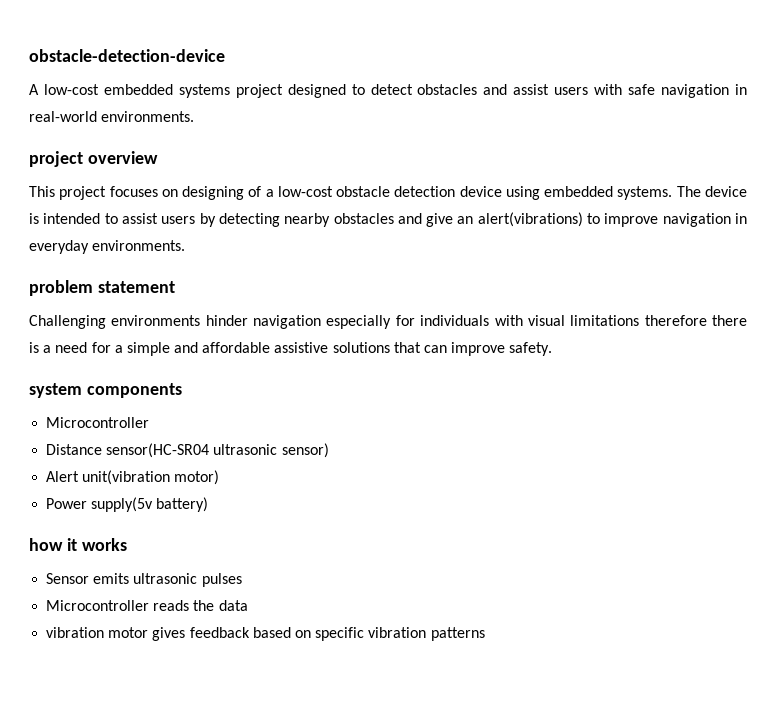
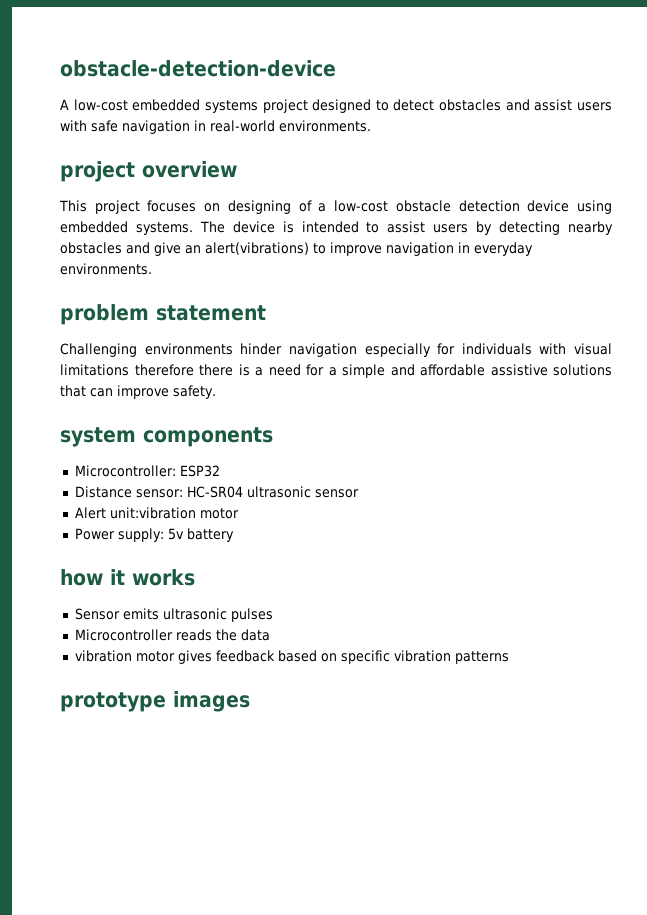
[46,417,150,428] Microcontroller -> [74,465,220,477] Microcontroller: ESP32
[106,443,329,458] sensor(HC-SR04 ultrasonic sensor) -> [135,486,359,498] sensor: HC-SR04 ultrasonic sensor
[82,470,220,485] unit(vibration motor) -> [109,507,239,519] unit:vibration motor
[91,497,209,512] supply(5v battery) -> [117,528,234,542] supply: 5v battery
(485, 634) none -> [60,691,250,712] // prototype images

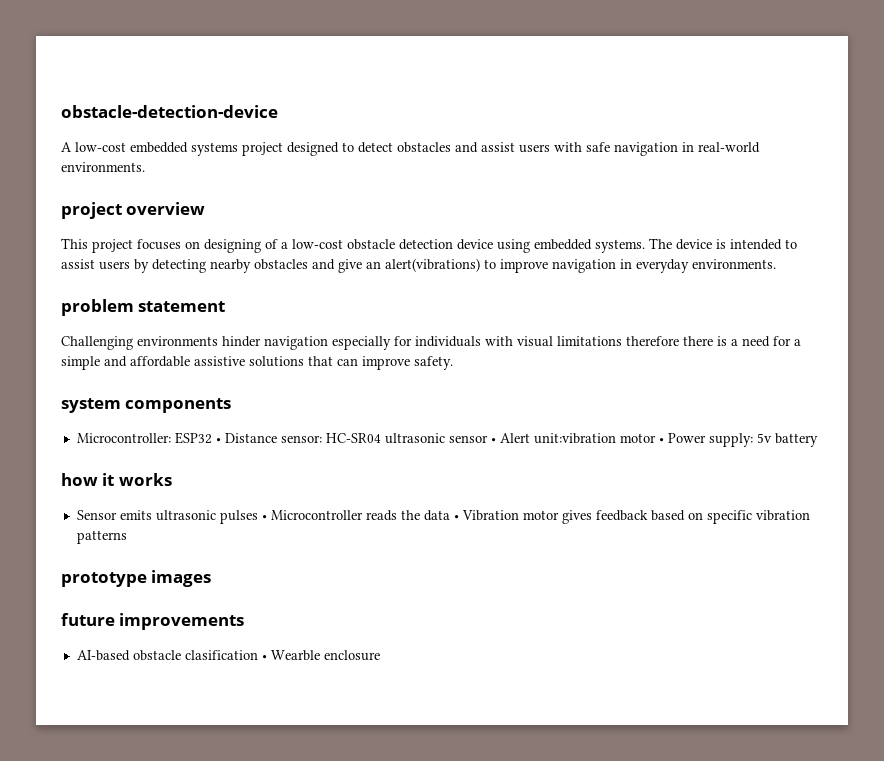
(220, 471) // -> [215,438,221,443] •
(359, 493) // -> [490,438,496,443] •
(239, 513) // -> [658,438,664,443] •
(273, 615) // -> [261,515,267,520] •
[74,650,132,662] // vibration -> [453,510,519,521] • Vibration
(250, 701) none -> [61,613,245,630] [76,650,380,661] // future improvements // AI-based obstacle clasification • Wearble enclosure

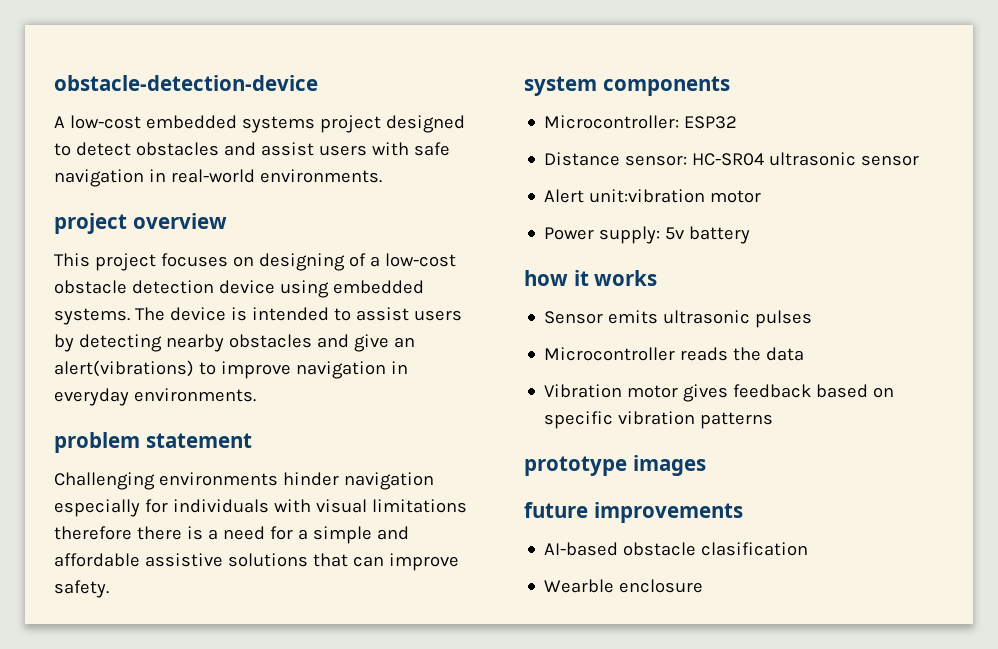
[215,438,221,443] • -> (738, 122) //
[490,438,496,443] • -> (920, 160) //
[658,438,664,443] • -> (762, 196) //
[261,515,267,520] • -> (813, 319) //
[453,515,459,520] • -> (805, 354) //
[261,655,267,660] • -> (809, 549) //

